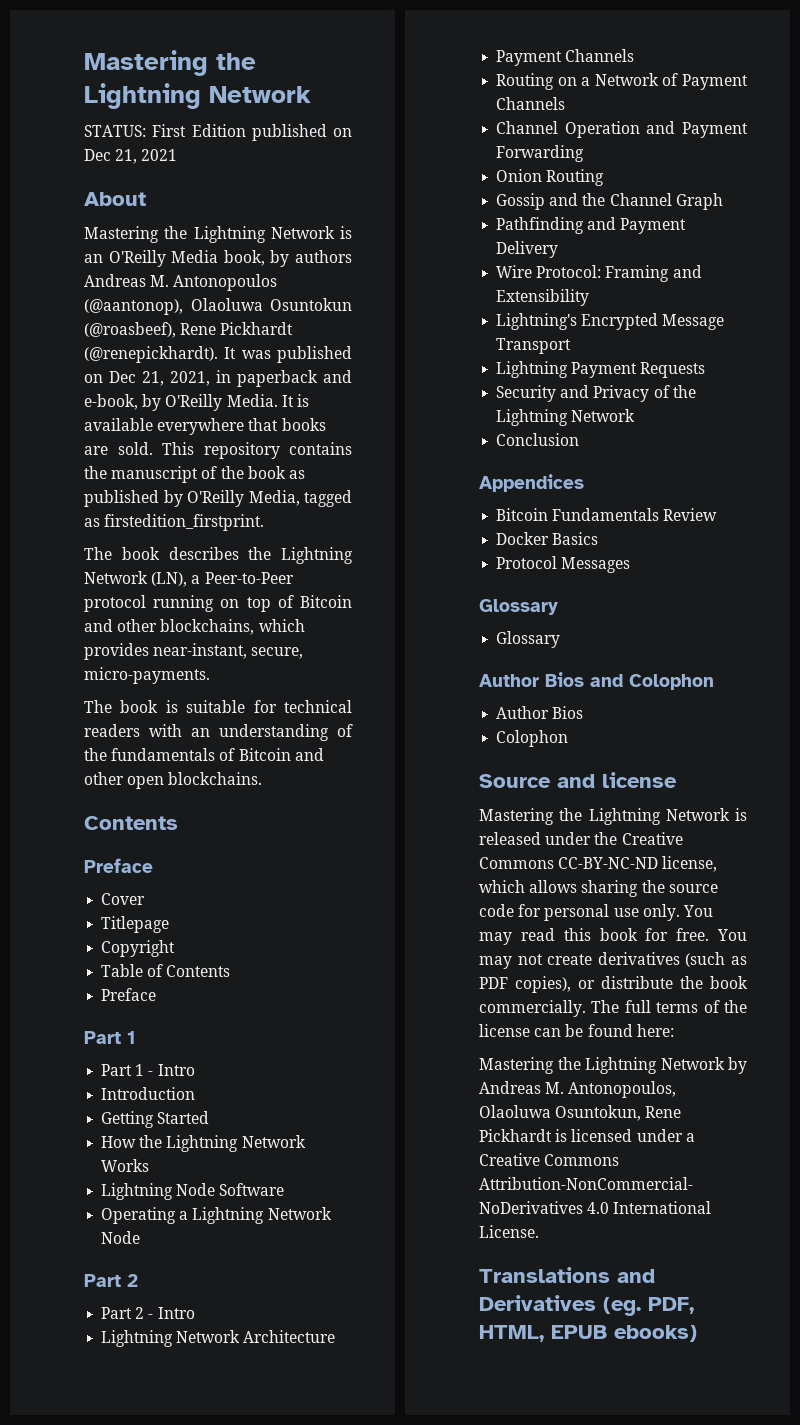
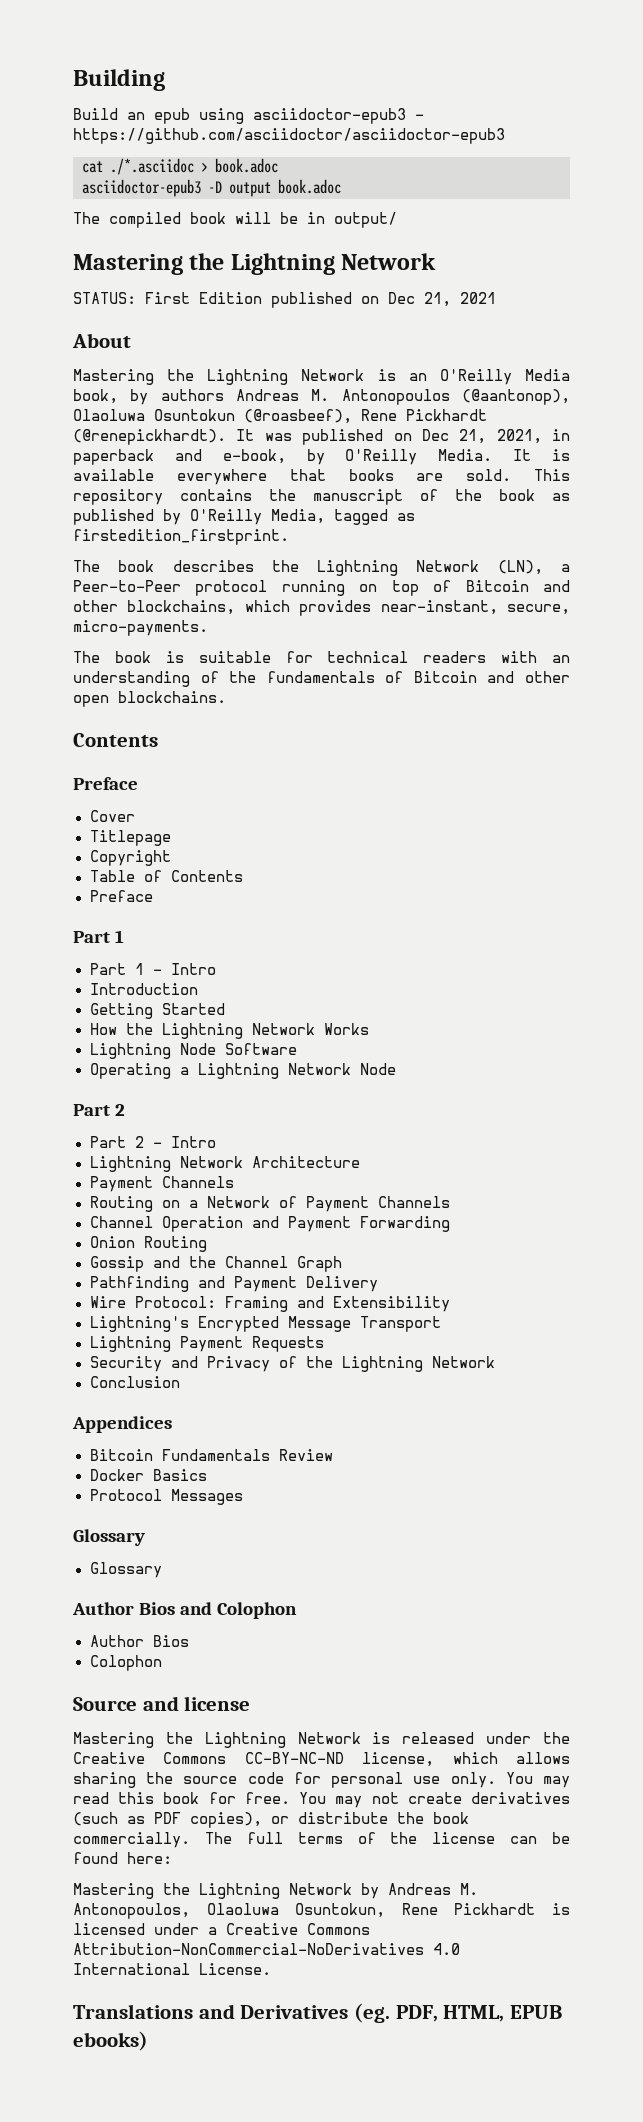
(84, 63) none -> [73,69,165,91] [73,108,424,124] [73,128,505,144] [82,158,278,175] [82,179,341,197] [73,212,397,228] Building // Build an epub using asciidoctor-epub3 - https://github.com/asciidoctor/asciidoctor-epub3 // cat ./*.asciidoc > book.adoc // asciidoctor-epub3 -D output book.adoc // The compiled book will be in output/ //

